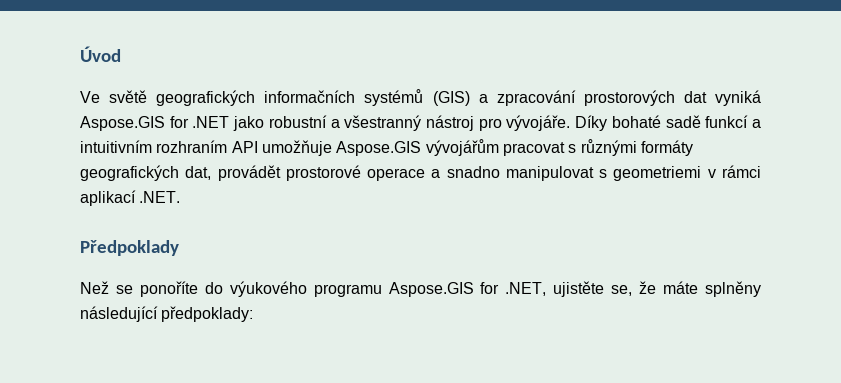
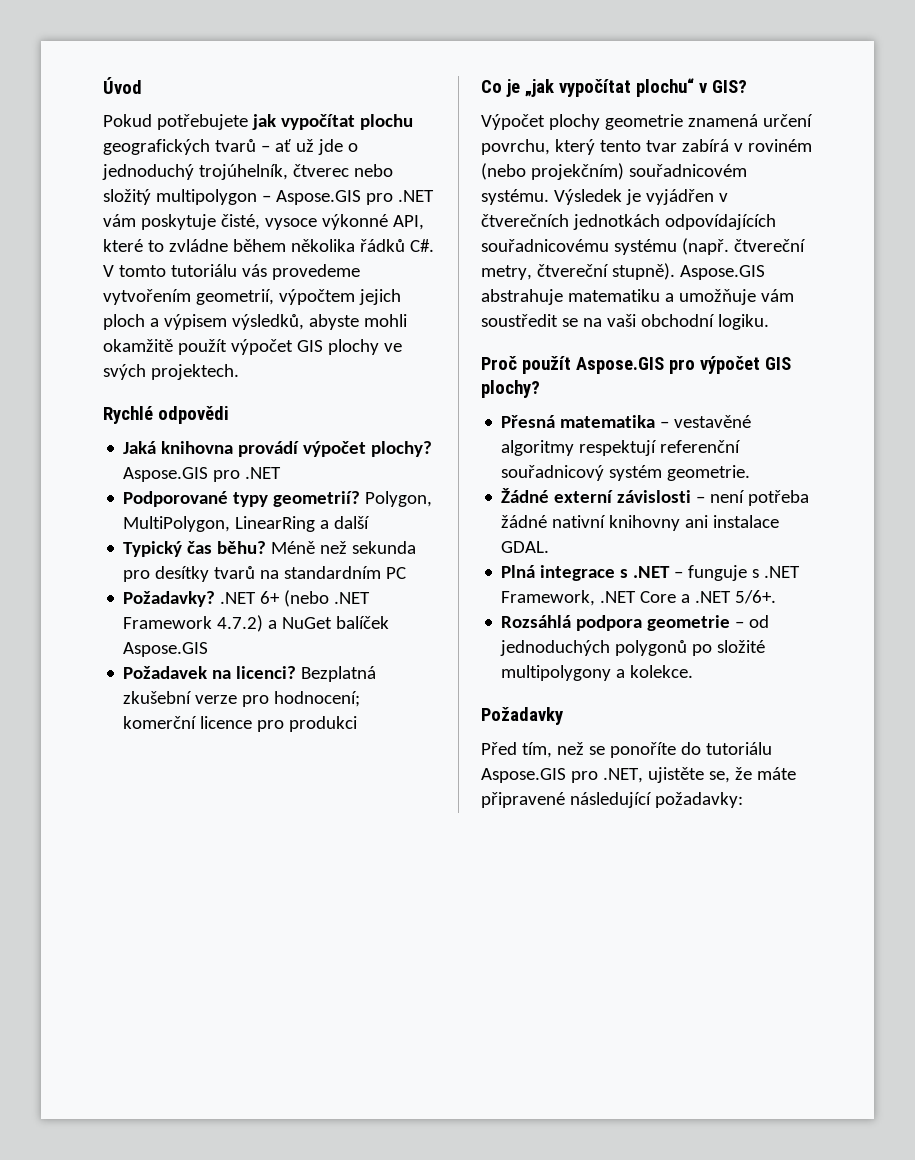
[80,89,762,106] [80,115,761,131] [80,139,693,156] [80,165,761,181] [80,190,181,206] [80,240,179,256] [80,281,500,297] Ve světě geografických informačních systémů (GIS) a zpracování prostorových dat vyniká Aspose.GIS for .NET jako robustní a všestranný nástroj pro vývojáře. Díky bohaté sadě funkcí a intuitivním rozhraním API umožňuje Aspose.GIS vývojářům pracovat s různými formáty geografických dat, provádět prostorové operace a snadno manipulovat s geometriemi v rámci aplikací .NET. // Předpoklady // Než se ponoříte do výukového programu Aspose.GIS for -> [103,114,413,130] [103,139,358,155] [102,164,393,180] [103,189,434,205] [103,214,424,230] [103,239,434,252] [103,264,360,280] [103,289,401,305] [103,314,407,330] [103,339,402,355] [103,364,239,380] [103,406,229,424] [123,441,433,457] [123,467,282,482] [123,491,433,507] [123,516,371,532] [123,541,417,557] [123,566,407,582] [123,590,371,607] [123,615,390,632] [123,642,209,657] [123,666,377,682] [123,691,361,707] [123,716,358,732] [481,78,747,97] [481,114,813,130] [481,139,812,155] [481,163,747,180] [481,189,728,205] [481,214,776,230] [481,238,806,255] [481,263,765,280] [481,289,794,305] [481,314,769,330] [481,356,791,374] [481,380,540,398] [501,415,752,428] [501,440,742,456] [501,465,751,481] [501,488,810,506] [501,515,780,531] [501,541,550,553] [501,565,801,581] [501,590,777,606] [501,615,770,631] [500,640,766,656] [501,665,694,681] [481,707,563,725] [481,742,772,758] [481,768,598,783] Pokud potřebujete jak vypočítat plochu geografických tvarů – ať už jde o jednoduchý trojúhelník, čtverec nebo složitý multipolygon – Aspose.GIS pro .NET vám poskytuje čisté, vysoce výkonné API, které to zvládne během několika řádků C#. V tomto tutoriálu vás provedeme vytvořením geometrií, výpočtem jejich ploch a výpisem výsledků, abyste mohli okamžitě použít výpočet GIS plochy ve svých projektech. // Rychlé odpovědi // Jaká knihovna provádí výpočet plochy? Aspose.GIS pro .NET // Podporované typy geometrií? Polygon, MultiPolygon, LinearRing a další // Typický čas běhu? Méně než sekunda pro desítky tvarů na standardním PC // Požadavky? .NET 6+ (nebo .NET Framework 4.7.2) a NuGet balíček Aspose.GIS // Požadavek na licenci? Bezplatná zkušební verze pro hodnocení; komerční licence pro produkci // Co je „jak vypočítat plochu“ v GIS? // Výpočet plochy geometrie znamená určení povrchu, který tento tvar zabírá v roviném (nebo projekčním) souřadnicovém systému. Výsledek je vyjádřen v čtverečních jednotkách odpovídajících souřadnicovému systému (např. čtvereční metry, čtvereční stupně). Aspose.GIS abstrahuje matematiku a umožňuje vám soustředit se na vaši obchodní logiku. // Proč použít Aspose.GIS pro výpočet GIS plochy? // Přesná matematika – vestavěné algoritmy respektují referenční souřadnicový systém geometrie. // Žádné externí závislosti – není potřeba žádné nativní knihovny ani instalace GDAL. // Plná integrace s .NET – funguje s .NET Framework, .NET Core a .NET 5/6+. // Rozsáhlá podpora geometrie – od jednoduchých polygonů po složité multipolygony a kolekce. // Požadavky // Před tím, než se ponoříte do tutoriálu Aspose.GIS pro
[704,281,761,297] [80,306,254,322] splněny následující předpoklady: -> [481,792,743,808] připravené následující požadavky:

